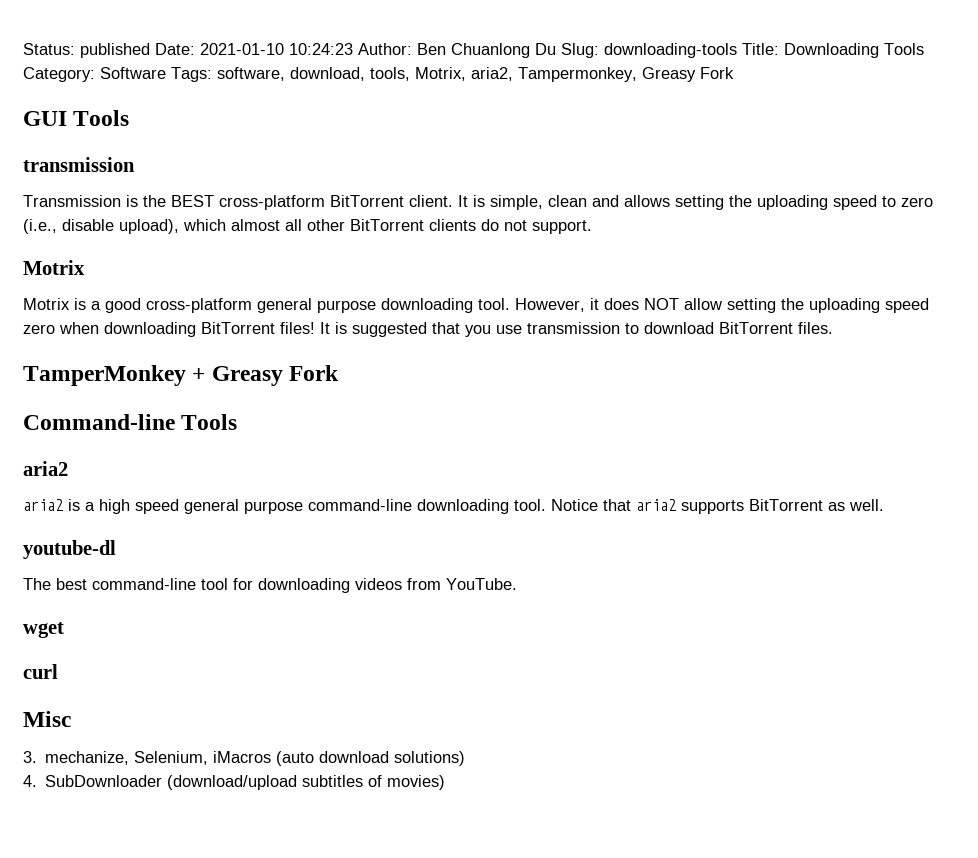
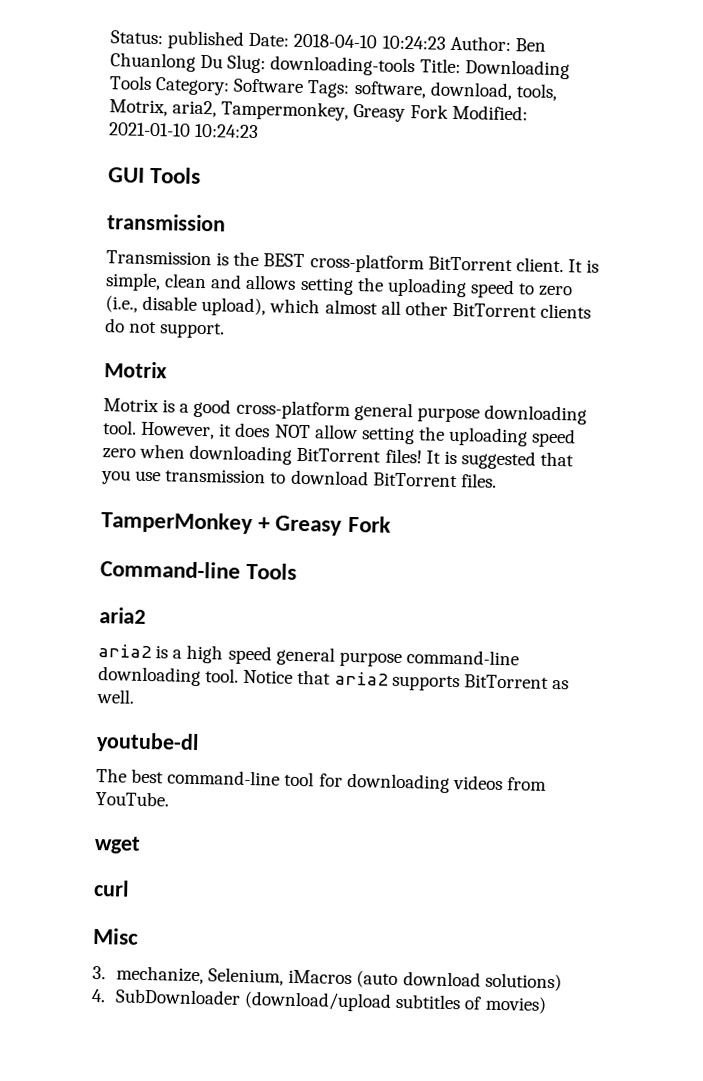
[200,43,284,55] 2021-01-10 -> [293,33,378,49] 2018-04-10
(734, 73) none -> [451,104,528,121] [108,122,260,139] Modified: 2021-01-10 10:24:23

